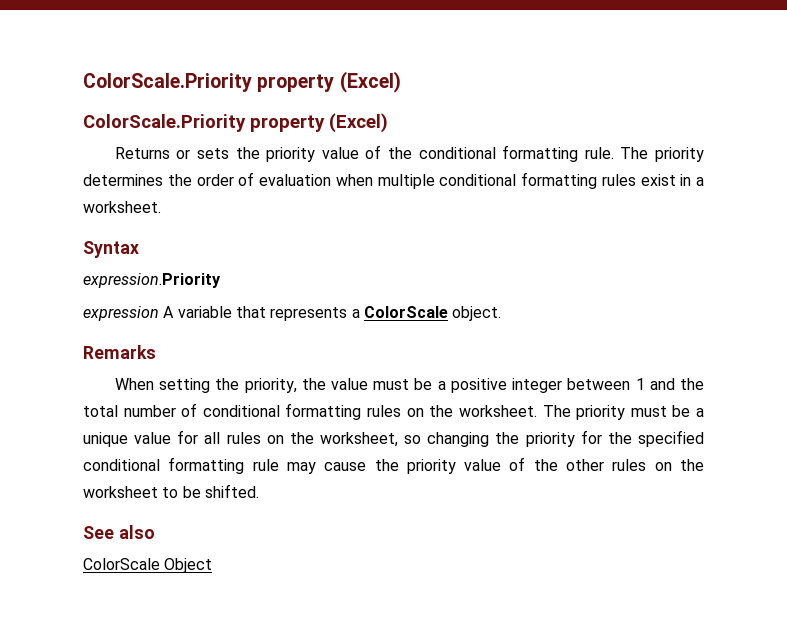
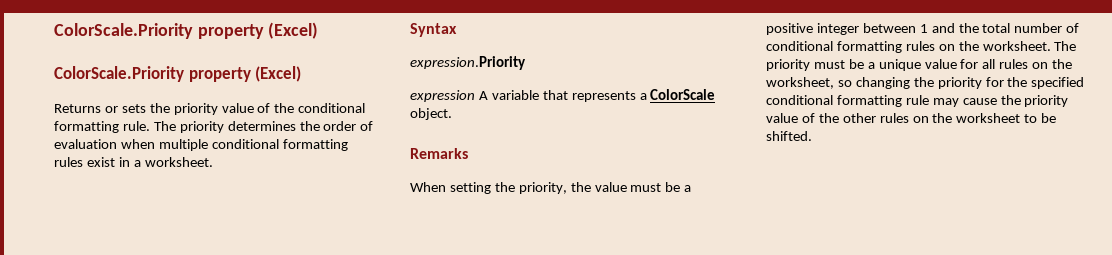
[83,525,155,539] [83,558,213,573] // See also // ColorScale Object -> (812, 136) none

